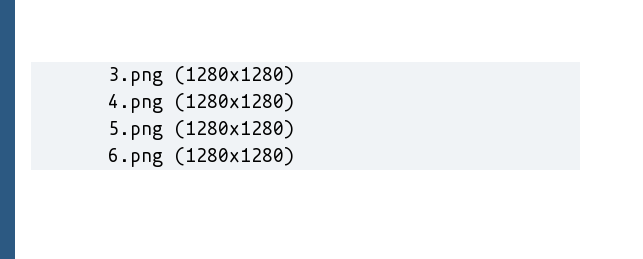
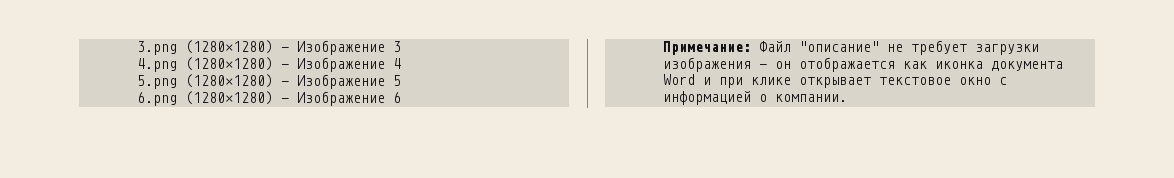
(295, 75) none -> [280,40,401,55] - Изображение 3
(295, 102) none -> [280,57,401,72] - Изображение 4
(295, 129) none -> [280,74,401,89] - Изображение 5
(295, 156) none -> [280,91,401,106] [662,40,1039,55] [662,57,1063,72] [662,74,1007,88] [662,91,847,105] - Изображение 6 // Примечание: Файл "описание" не требует загрузки изображения - он отображается как иконка документа Word и при клике открывает текстовое окно с информацией о компании.

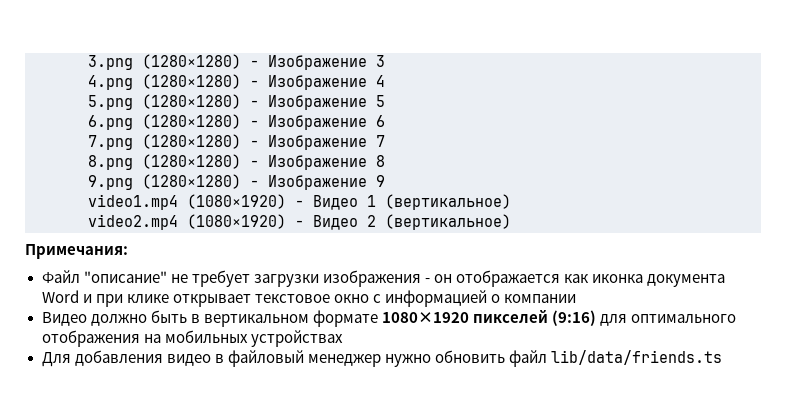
[662,41,751,55] Примечание: -> [88,134,385,150] [88,154,385,170] [88,174,385,190] [88,194,511,210] [88,214,511,230] [25,244,128,259] 7.png (1280×1280) - Изображение 7 // 8.png (1280×1280) - Изображение 8 // 9.png (1280×1280) - Изображение 9 // video1.mp4 (1080×1920) - Видео 1 (вертикальное) // video2.mp4 (1080×1920) - Видео 2 (вертикальное) // Примечания: //
[774,94,847,102] компании. -> [504,294,576,303] [41,310,736,327] [41,330,343,347] [41,350,722,367] компании // Видео должно быть в вертикальном формате 1080×1920 пикселей (9:16) для оптимального отображения на мобильных устройствах // Для добавления видео в файловый менеджер нужно обновить файл lib/data/friends.ts

